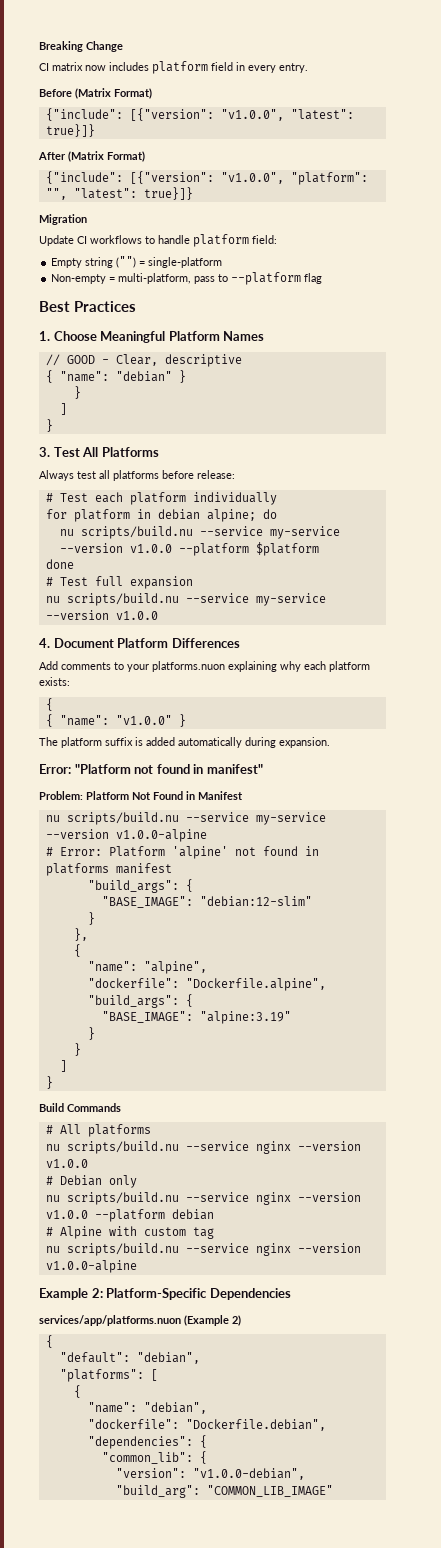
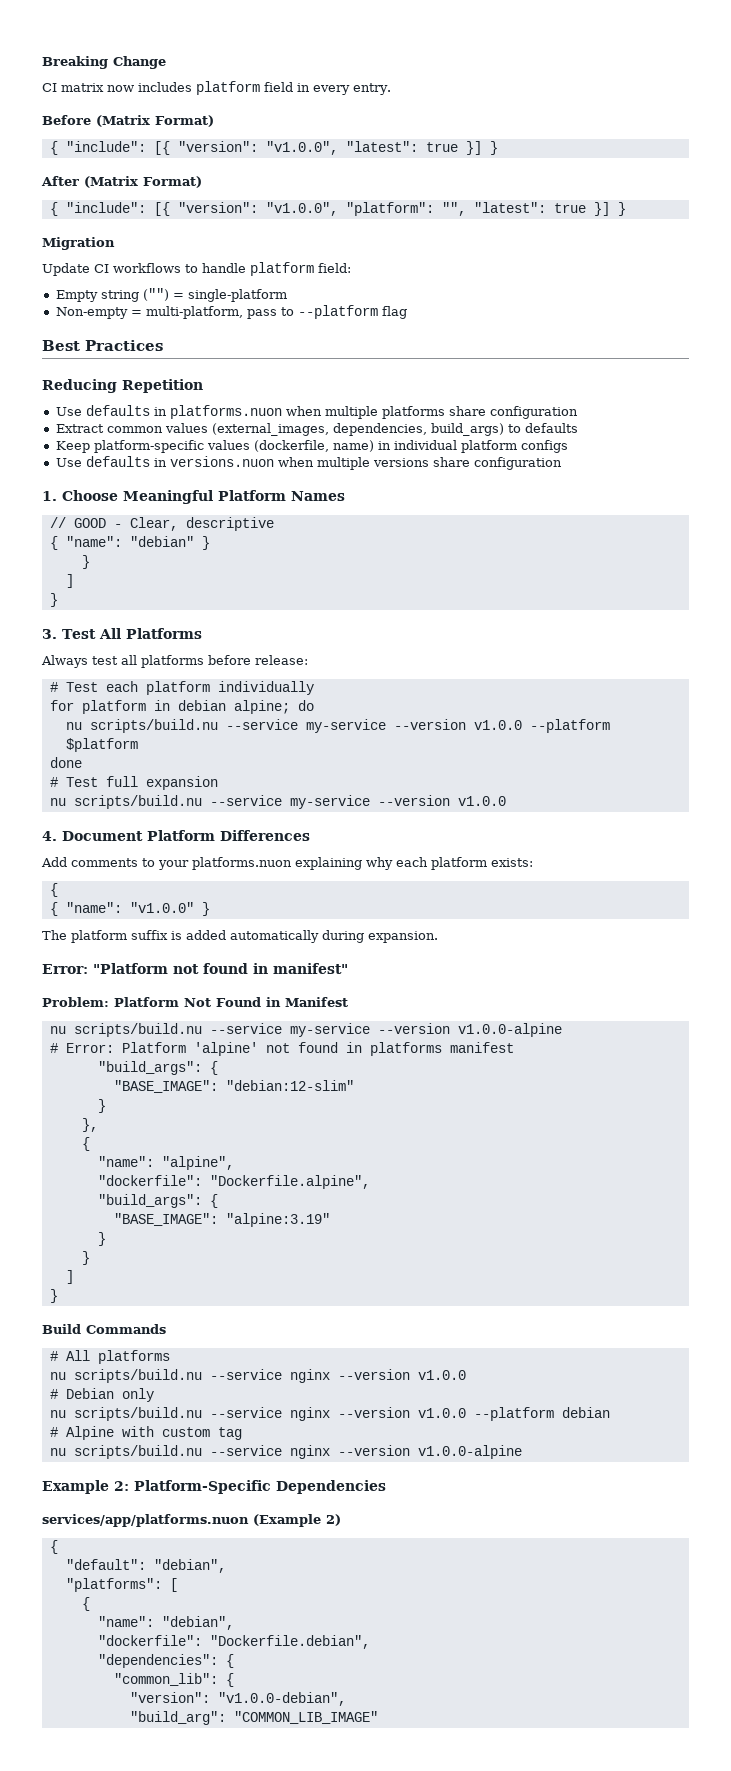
[45,108,354,121] [45,124,95,137] {"include": [{"version": "v1.0.0", "latest": true}]} -> [49,141,498,155] { "include": [{ "version": "v1.0.0", "latest": true }] }
[45,171,214,184] {"include": [{"version": -> [49,202,258,216] { "include": [{ "version":
[143,187,193,200] true}]} -> [553,202,626,216] true }] }
(137, 306) none -> [42,379,203,393] [55,405,578,419] [55,423,578,436] [55,440,568,453] [55,456,562,470] // Reducing Repetition // Use defaults in platforms.nuon when multiple platforms share configuration // Extract common values (external_images, dependencies, build_args) to defaults // Keep platform-specific values (dockerfile, name) in individual platform configs // Use defaults in versions.nuon when multiple versions share configuration

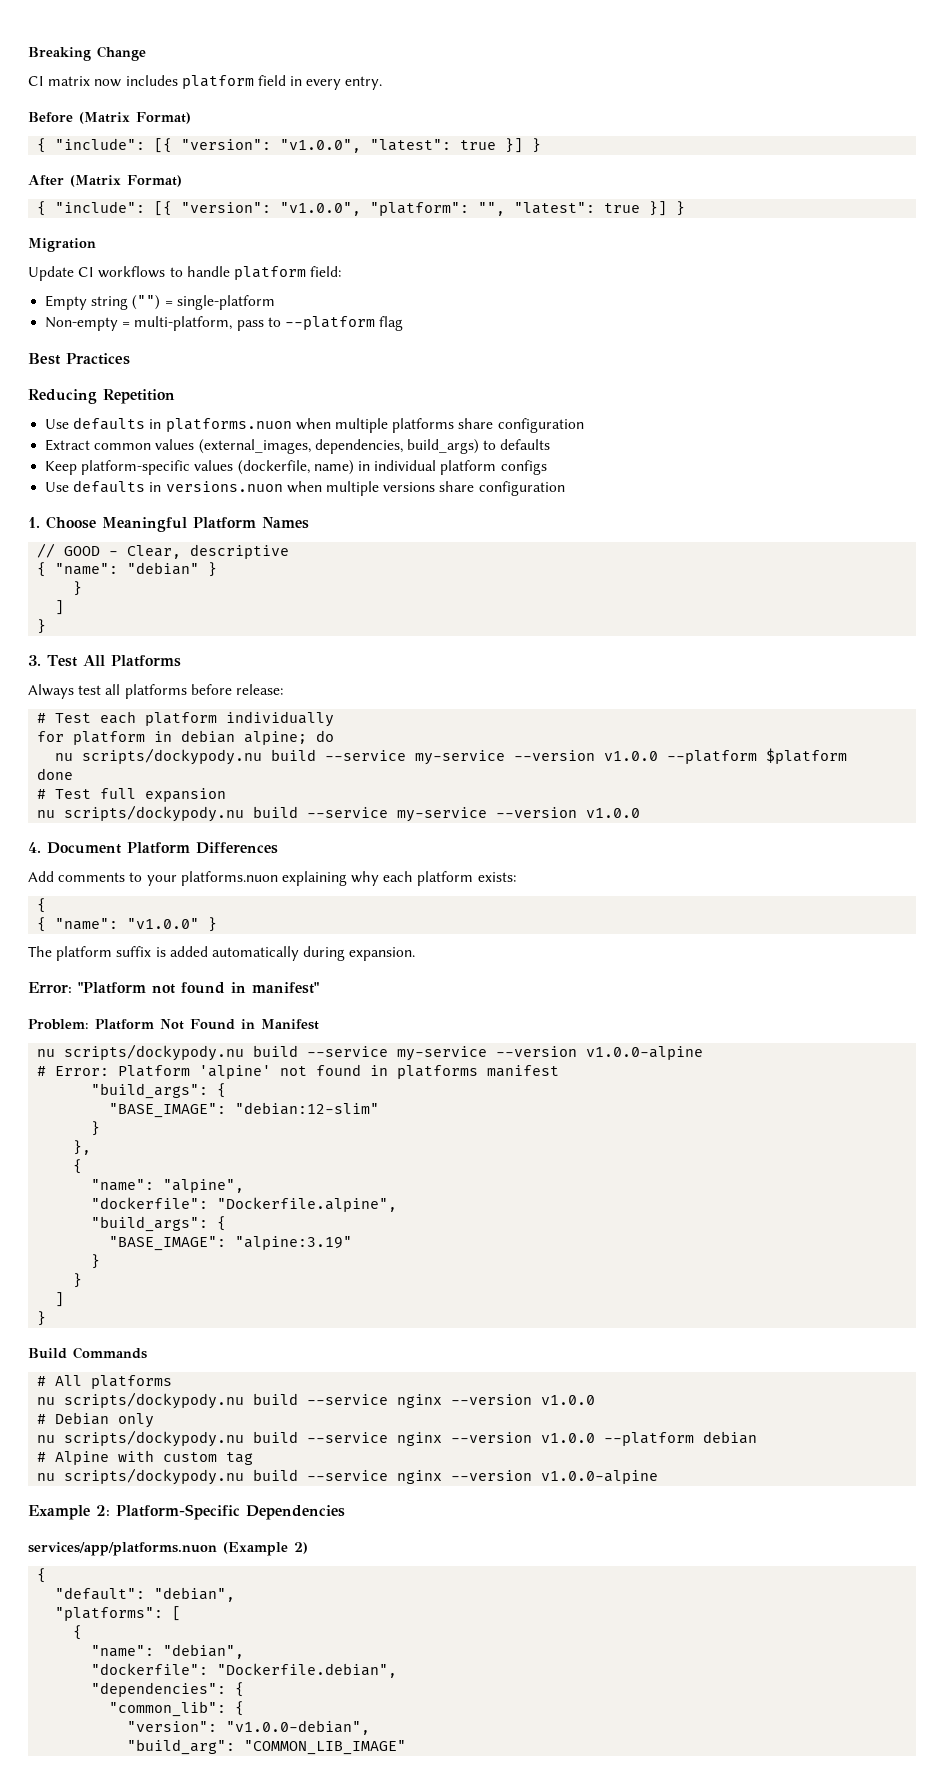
[89,719,218,733] scripts/build.nu -> [82,748,317,765] scripts/dockypody.nu build
[73,795,202,809] scripts/build.nu -> [64,805,299,822] scripts/dockypody.nu build
[73,1023,202,1037] scripts/build.nu -> [64,1044,299,1061] scripts/dockypody.nu build
[73,1369,202,1383] scripts/build.nu -> [64,1392,299,1409] scripts/dockypody.nu build
[73,1407,202,1421] scripts/build.nu -> [64,1430,299,1447] scripts/dockypody.nu build
[73,1445,202,1459] scripts/build.nu -> [64,1468,299,1485] scripts/dockypody.nu build

